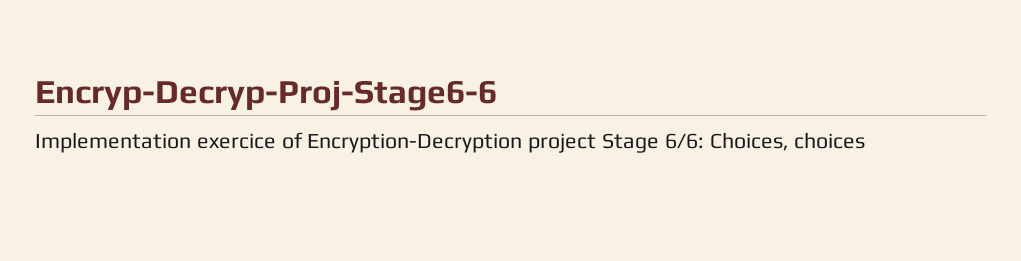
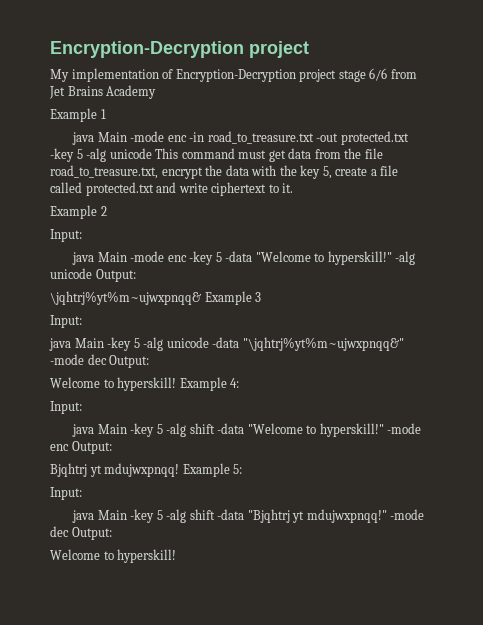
[35,80,497,111] [35,132,866,153] Encryp-Decryp-Proj-Stage6-6 // Implementation exercice of Encryption-Decryption project Stage 6/6: Choices, choices -> [50,41,309,58] [50,68,417,82] [49,85,157,99] [50,108,106,122] [72,131,409,145] [50,148,383,162] [50,165,399,179] [50,182,294,196] [50,205,107,219] [50,229,82,242] [72,251,416,265] [50,268,136,282] [50,291,262,305] [50,315,82,328] [49,337,404,351] [50,354,150,368] [50,377,240,391] [50,401,82,414] [72,423,422,437] [50,441,112,454] [50,463,243,477] [50,487,82,500] [72,509,425,523] [50,526,112,540] [50,549,177,563] Encryption-Decryption project // My implementation of Encryption-Decryption project stage 6/6 from Jet Brains Academy // Example 1 // java Main -mode enc -in road_to_treasure.txt -out protected.txt -key 5 -alg unicode This command must get data from the file road_to_treasure.txt, encrypt the data with the key 5, create a file called protected.txt and write ciphertext to it. // Example 2 // Input: // java Main -mode enc -key 5 -data "Welcome to hyperskill!" -alg unicode Output: // \jqhtrj%yt%m~ujwxpnqq& Example 3 // Input: // java Main -key 5 -alg unicode -data "\jqhtrj%yt%m~ujwxpnqq&" -mode dec Output: // Welcome to hyperskill! Example 4: // Input: // java Main -key 5 -alg shift -data "Welcome to hyperskill!" -mode enc Output: // Bjqhtrj yt mdujwxpnqq! Example 5: // Input: // java Main -key 5 -alg shift -data "Bjqhtrj yt mdujwxpnqq!" -mode dec Output: // Welcome to hyperskill!

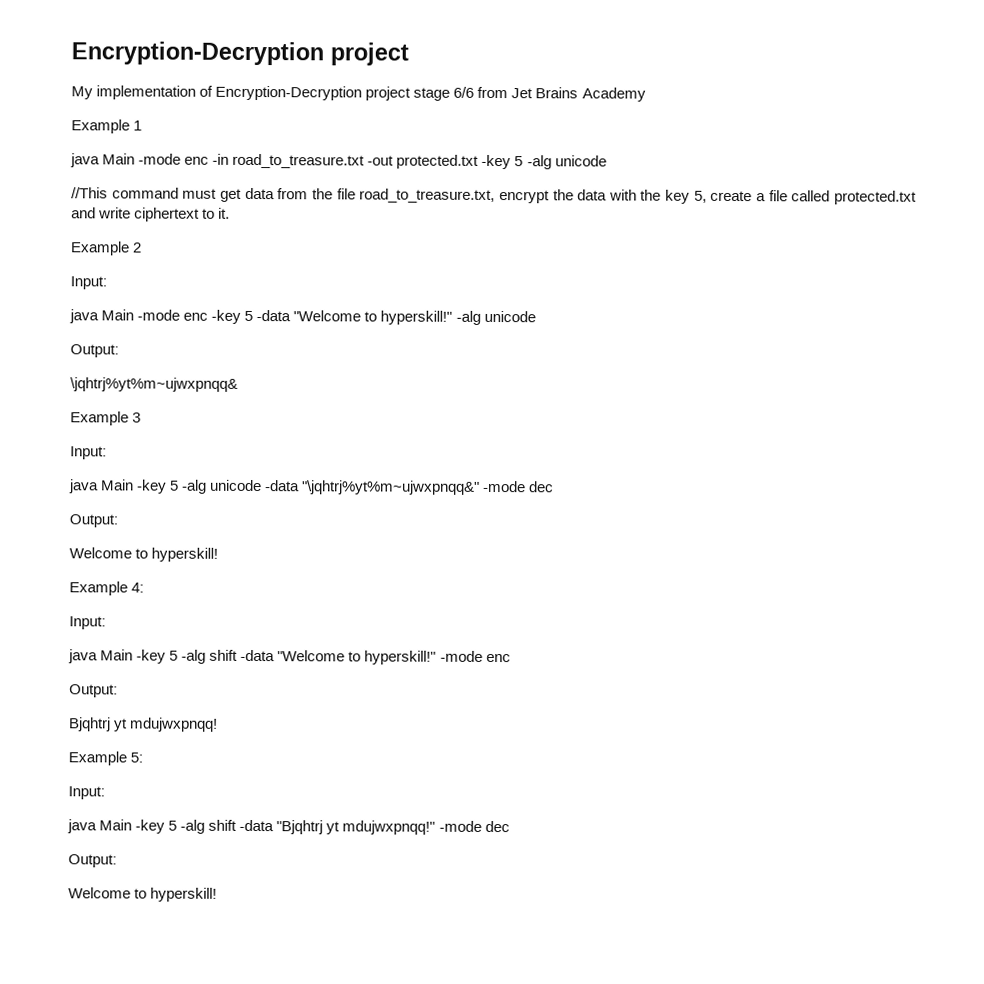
[155,148,179,159] This -> [71,187,108,199] // //This
(92, 273) none -> (536, 316) //
(201, 298) none -> (238, 384) //
[109,355,150,368] [50,377,177,391] Output: // Welcome to hyperskill! -> [69,514,118,528] [69,547,219,562] // Output: // Welcome to hyperskill! //
(69, 447) none -> (511, 658) //
(180, 470) none -> (219, 724) //
(69, 531) none -> (510, 826) //

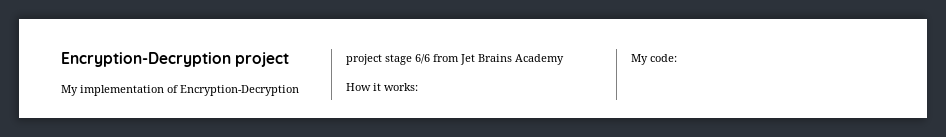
[71,119,143,134] [70,153,607,170] [71,187,917,205] [71,207,231,222] [70,241,143,256] [70,276,107,290] [69,309,536,325] [70,344,119,358] [70,377,238,392] [70,411,142,426] [70,446,107,460] [68,479,555,495] [69,514,118,528] [69,547,219,562] [69,581,145,596] [69,616,106,630] [68,649,511,665] [69,684,118,698] [68,717,219,732] [68,751,144,766] [68,786,105,800] [67,819,510,835] [68,854,117,868] [68,887,218,902] Example 1 // java Main -mode enc -in road_to_treasure.txt -out protected.txt -key 5 -alg unicode // //This command must get data from the file road_to_treasure.txt, encrypt the data with the key 5, create a file called protected.txt and write ciphertext to it. // Example 2 // Input: // java Main -mode enc -key 5 -data "Welcome to hyperskill!" -alg unicode // Output: // \jqhtrj%yt%m~ujwxpnqq& // Example 3 // Input: // java Main -key 5 -alg unicode -data "\jqhtrj%yt%m~ujwxpnqq&" -mode dec // Output: // Welcome to hyperskill! // Example 4: // Input: // java Main -key 5 -alg shift -data "Welcome to hyperskill!" -mode enc // Output: // Bjqhtrj yt mdujwxpnqq! // Example 5: // Input: // java Main -key 5 -alg shift -data "Bjqhtrj yt mdujwxpnqq!" -mode dec // Output: // Welcome to hyperskill! -> [346,83,418,91] [631,54,677,65] How it works: // My code:

